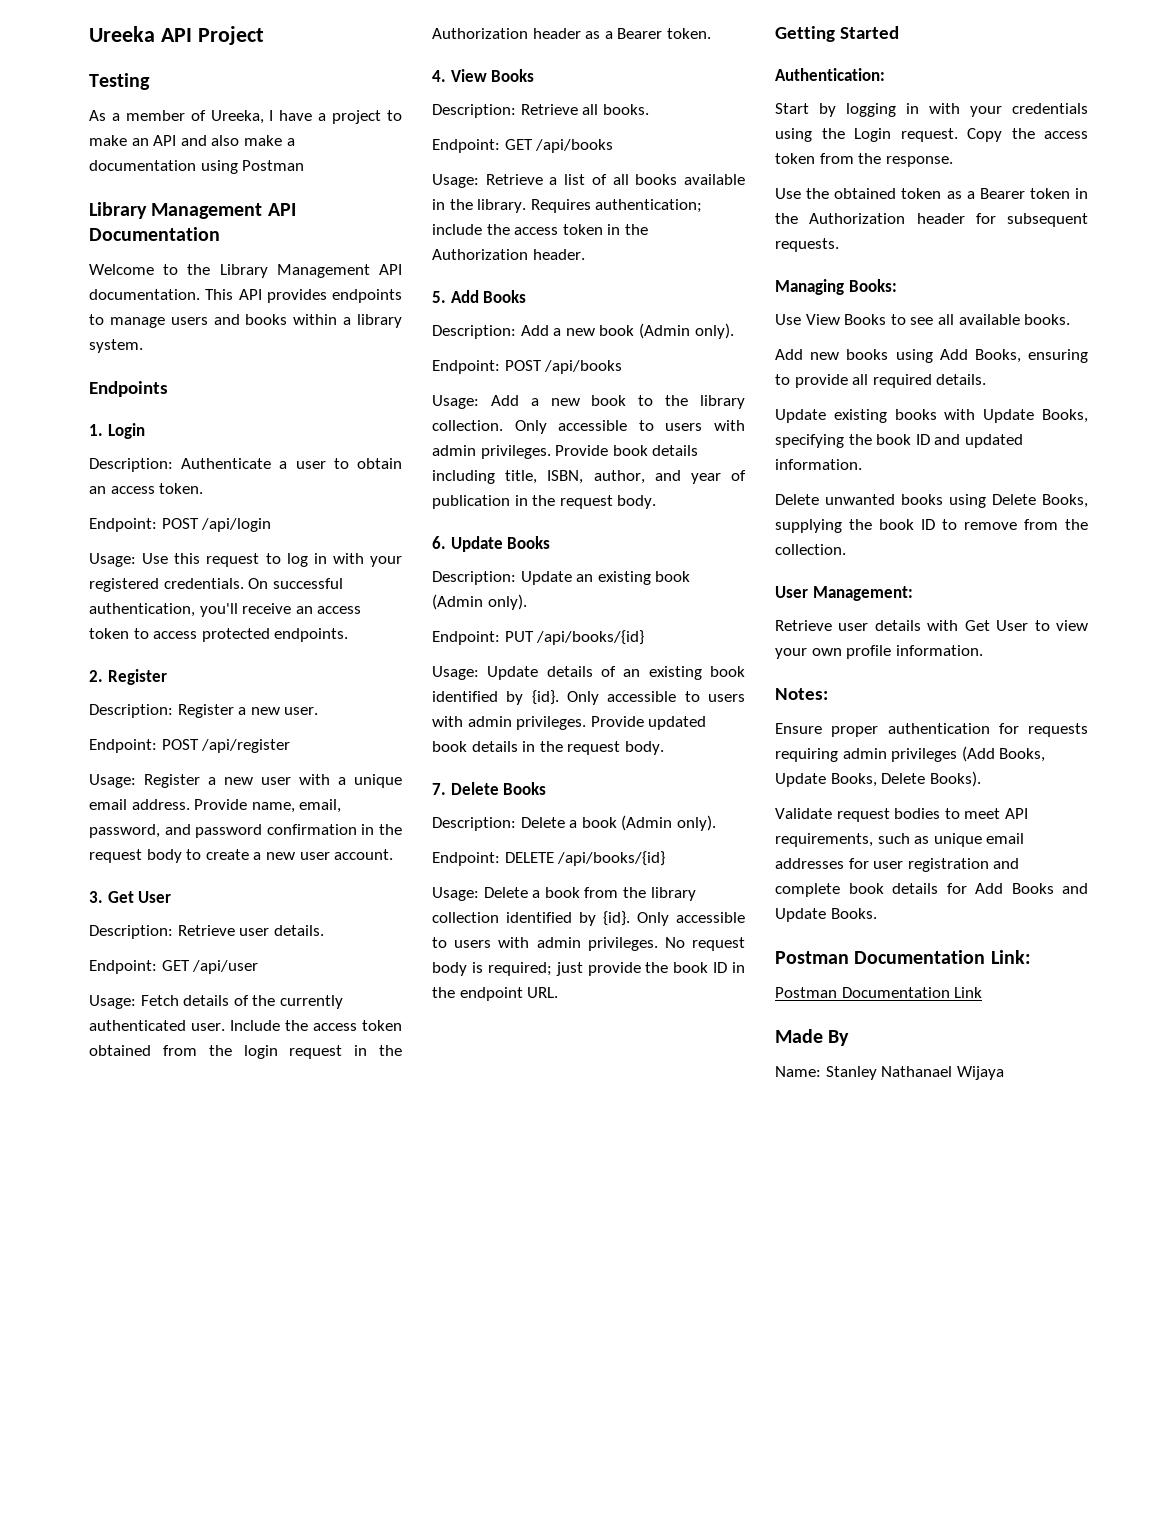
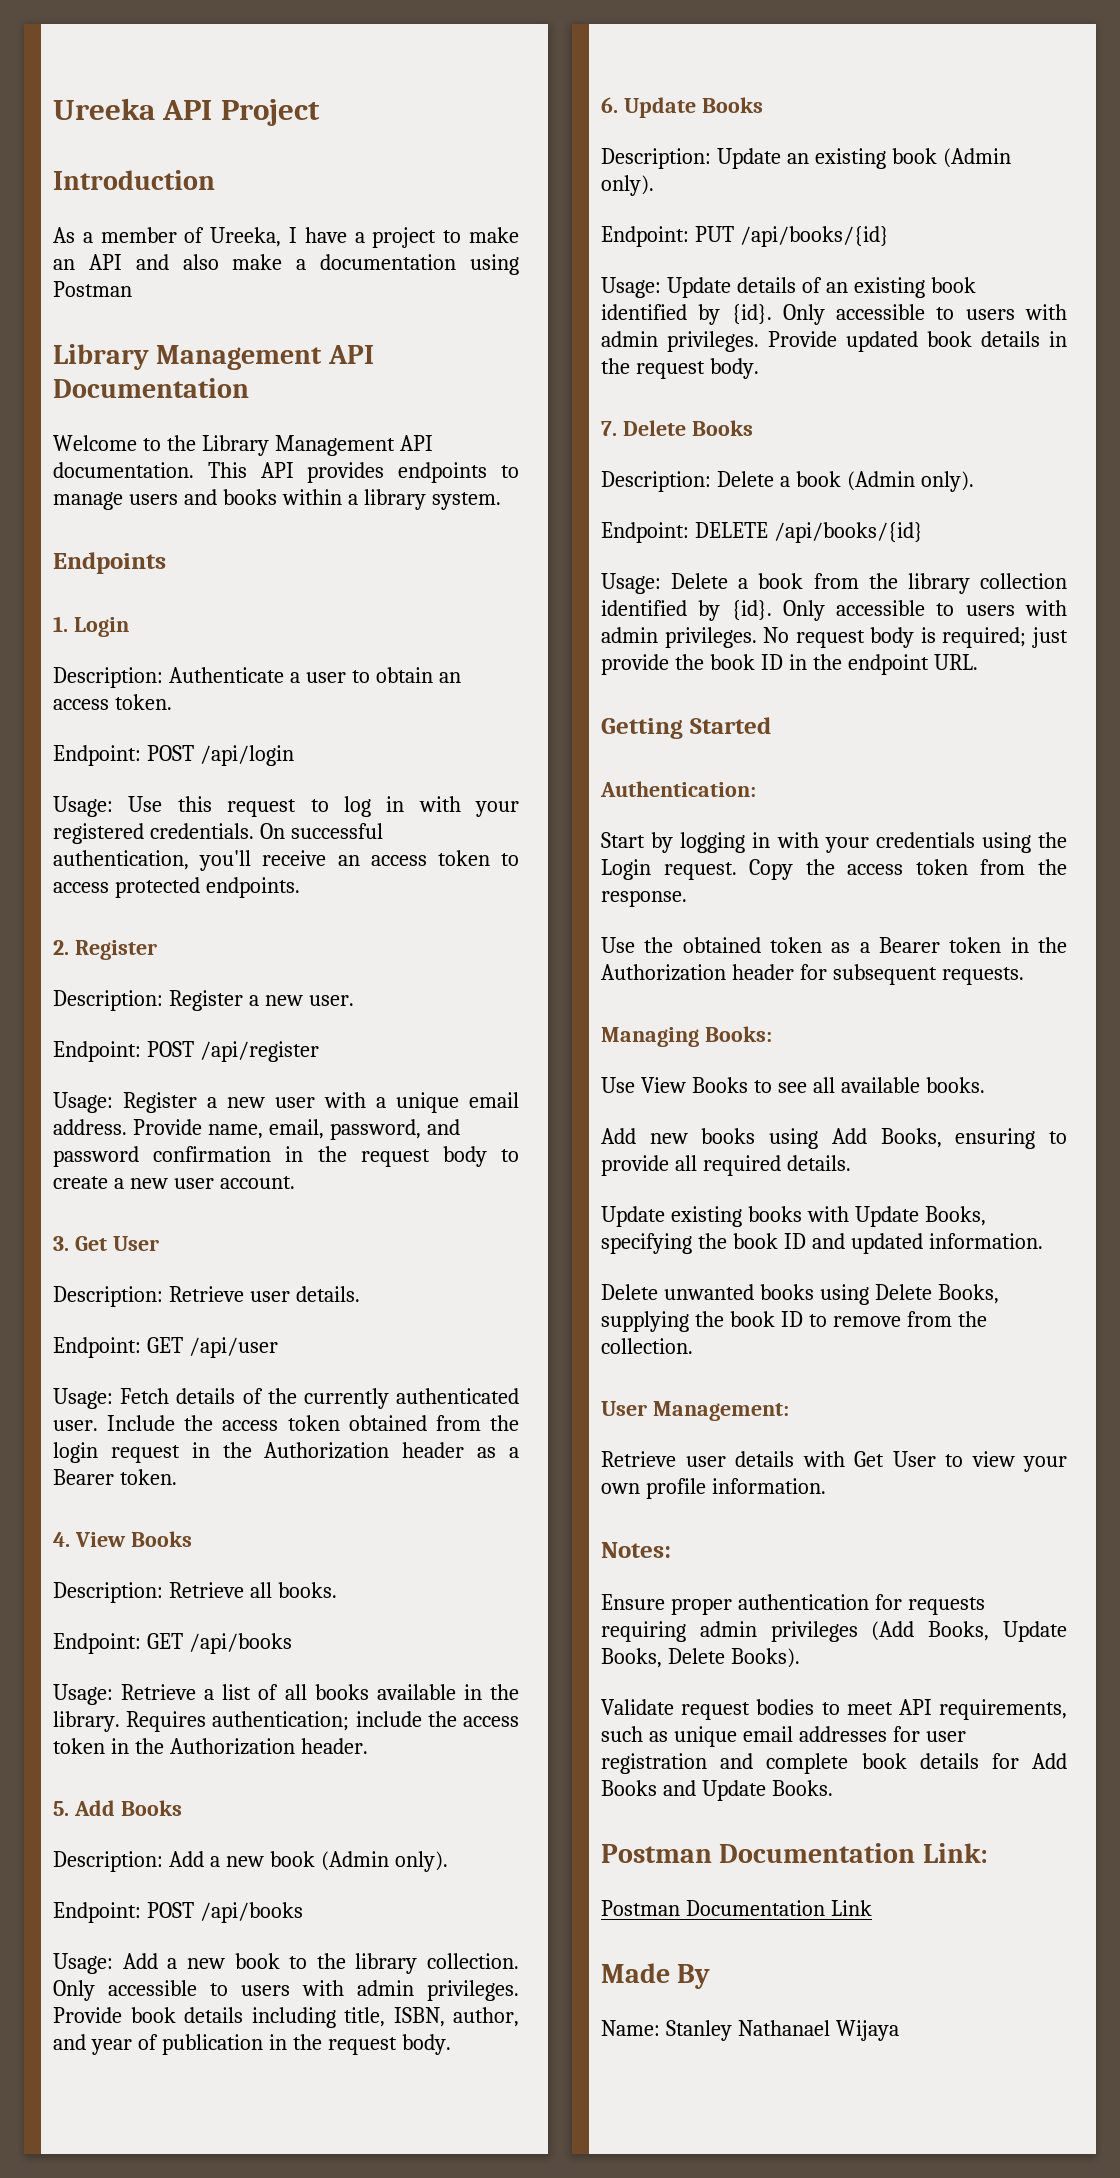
[89,73,150,90] Testing -> [53,170,215,190] Introduction

